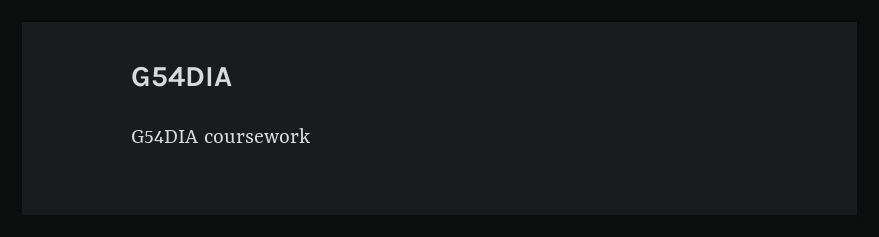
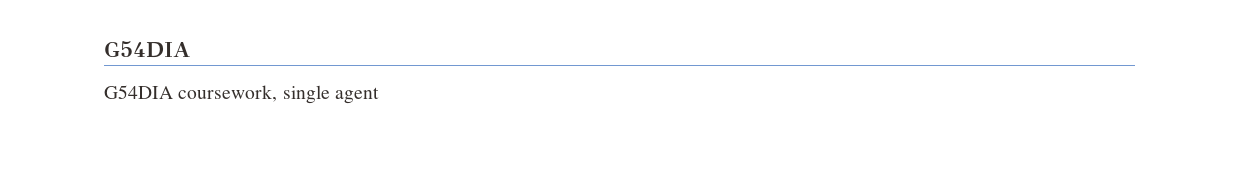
[204,128,311,143] coursework -> [178,85,379,104] coursework, single agent

